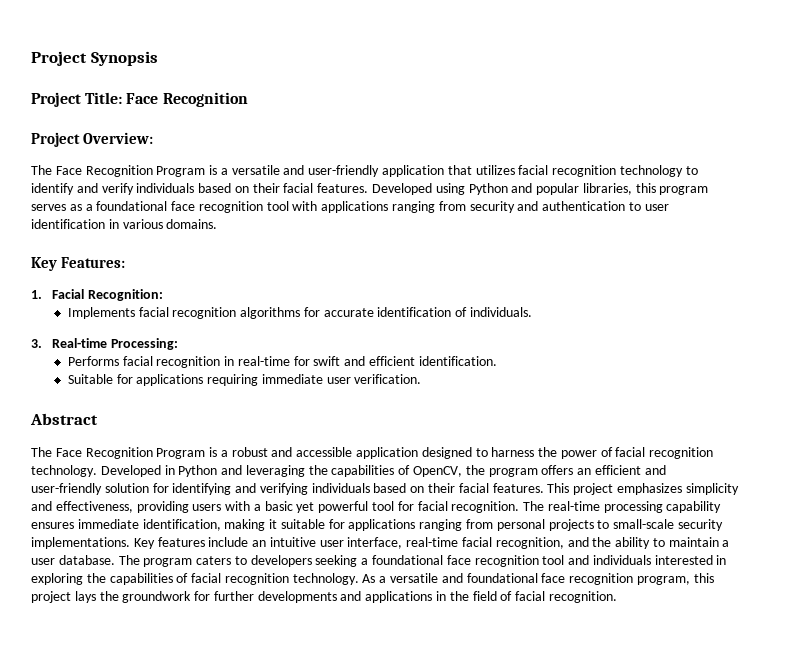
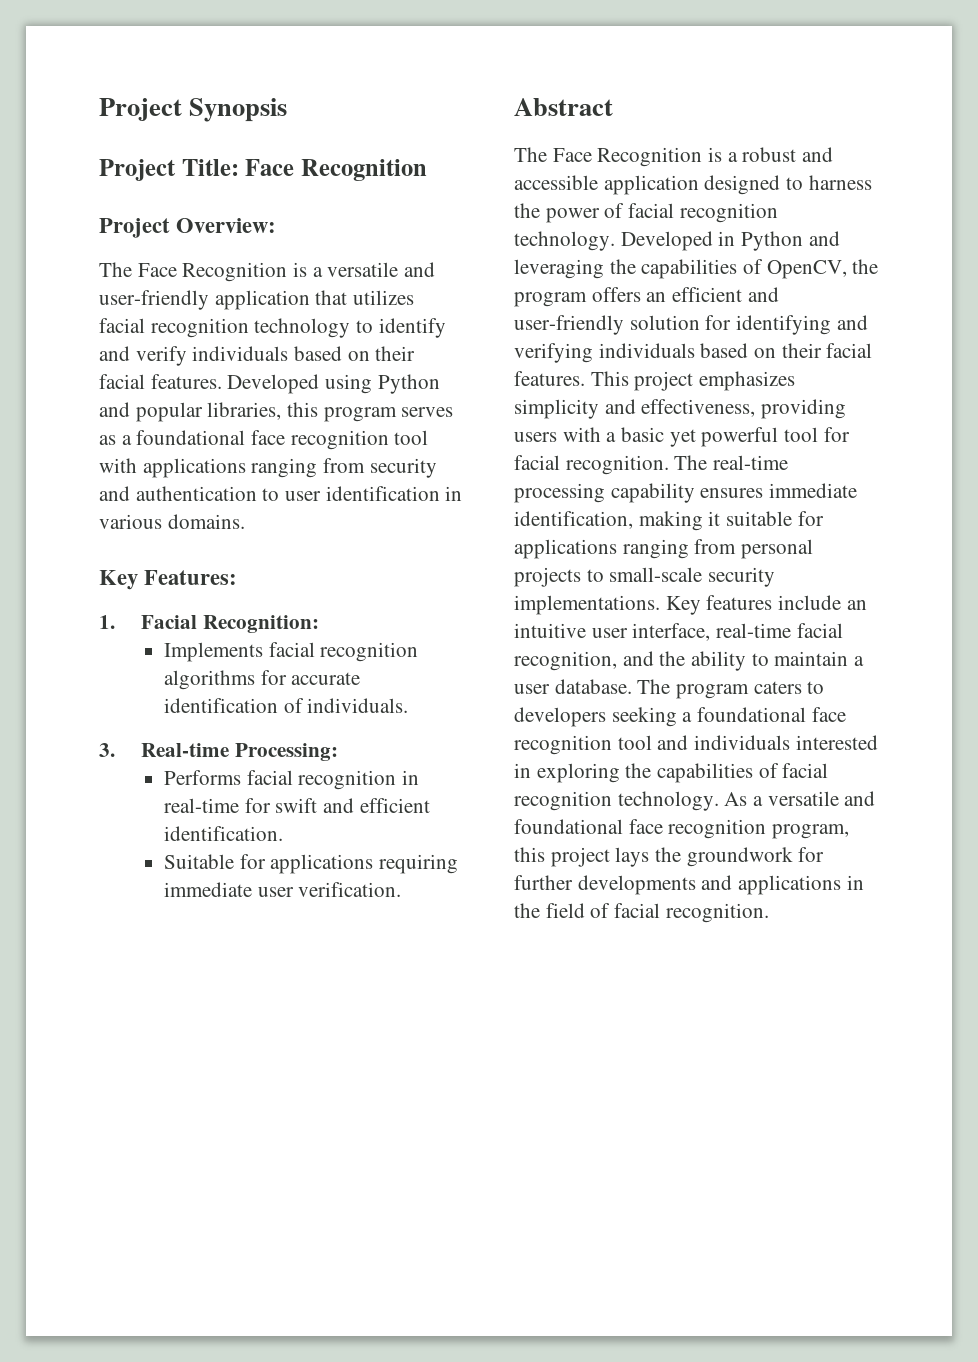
[156,166,206,177] Program -> (288, 272) none
[156,448,206,459] Program -> (703, 157) none

